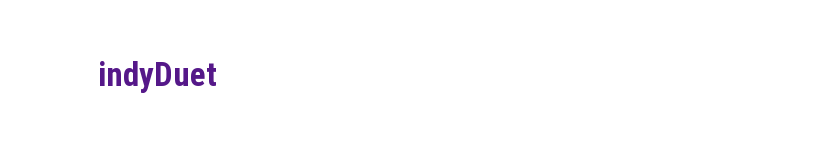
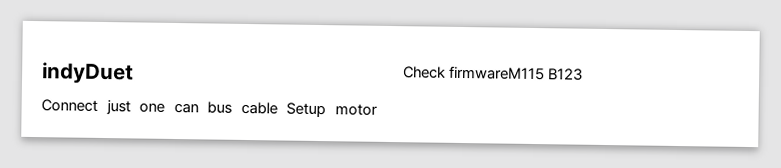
(217, 77) none -> [41,99,378,118] [403,65,584,81] // Connect just one can bus cable Setup motor Check firmwareM115 B123

